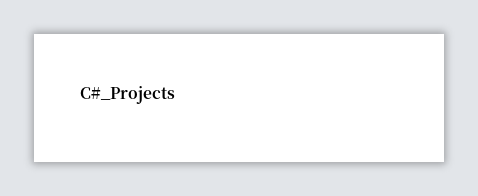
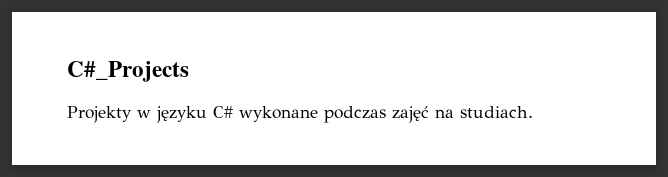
(175, 95) none -> [67,106,533,123] // Projekty w języku C# wykonane podczas zajęć na studiach.

